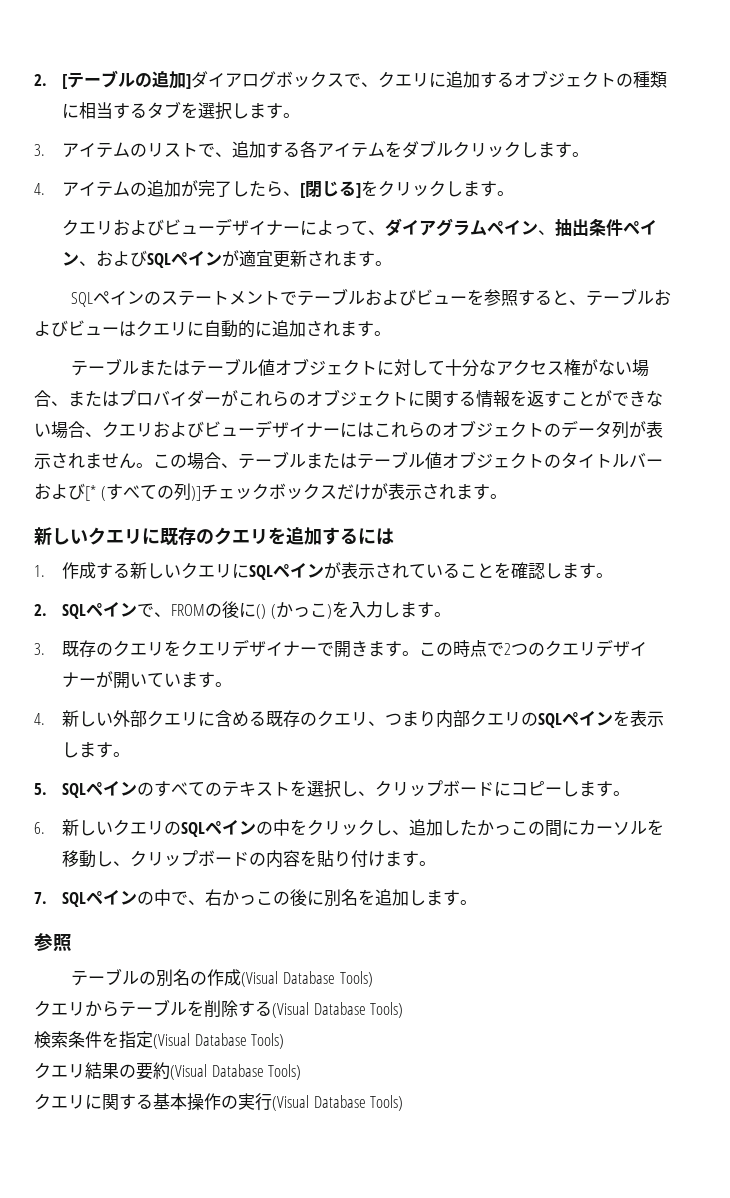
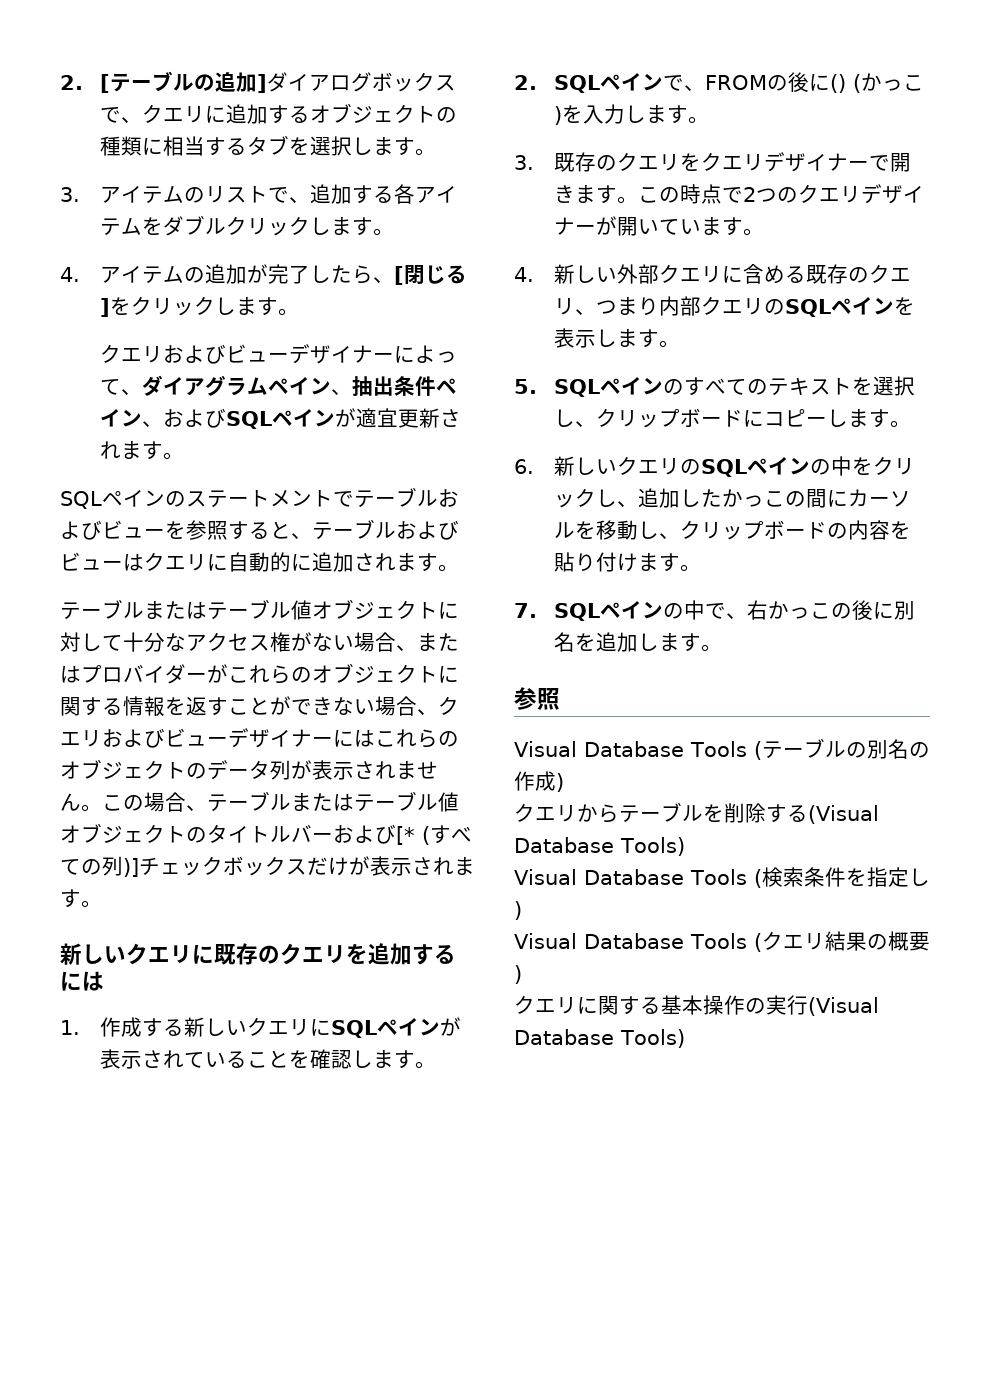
(72, 943) none -> [514,741,762,760] Visual Database Tools (
[241,971,373,987] (Visual Database Tools) -> [556,773,564,792] )
[34,1031,285,1049] [34,1062,302,1080] 検索条件を指定(Visual Database Tools) // クエリ結果の要約(Visual Database Tools) -> [514,867,930,888] [514,901,522,920] [514,931,930,952] [514,965,522,984] Visual Database Tools (検索条件を指定し) // Visual Database Tools (クエリ結果の概要)

